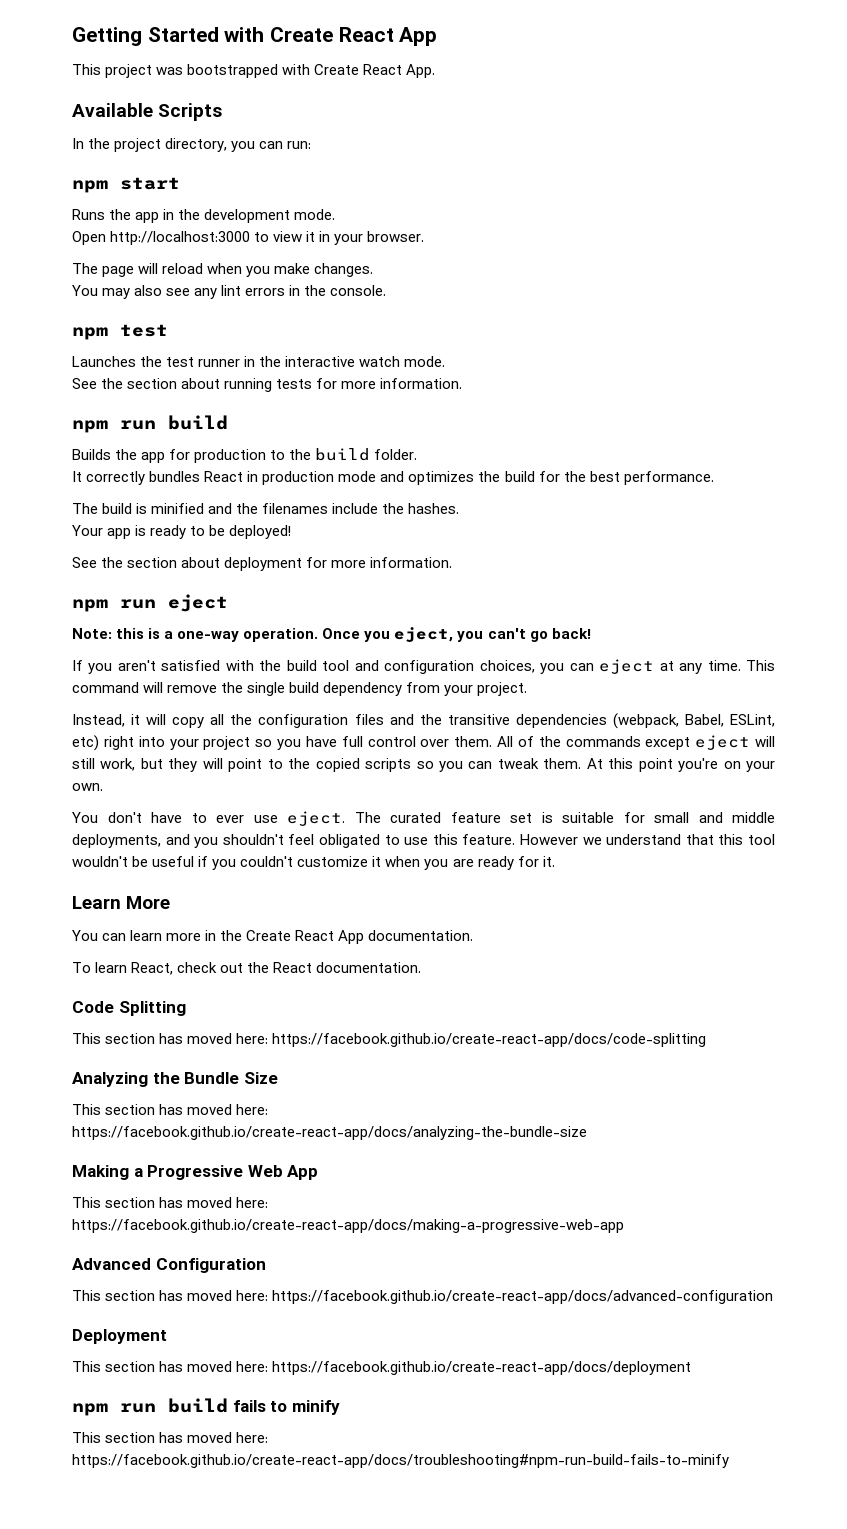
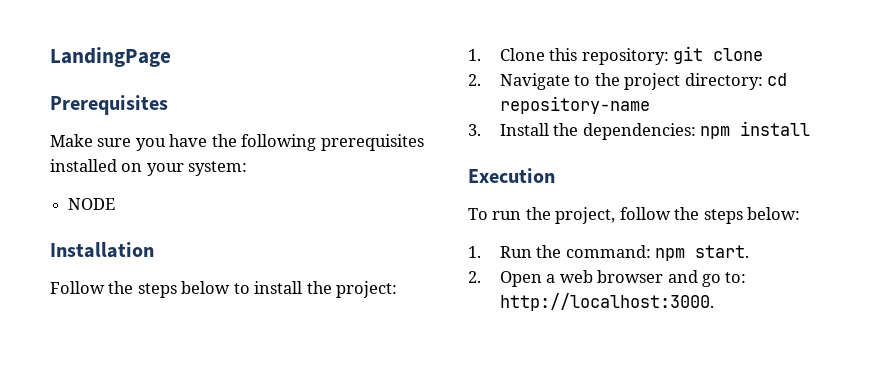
[72,27,438,46] [72,64,436,78] [72,103,223,121] [72,138,312,152] [72,177,180,193] [72,209,336,223] [72,231,425,245] [72,263,374,277] [72,285,387,299] [72,324,168,340] [72,356,446,367] [72,378,463,392] [72,415,228,433] [72,448,418,463] [72,471,714,485] [72,503,460,514] [72,525,292,539] [72,557,453,571] [72,594,228,612] [72,627,591,642] [72,659,776,674] [72,682,528,696] [72,713,775,729] [72,735,775,751] [72,758,776,772] [72,783,103,791] [72,811,775,826] [72,834,776,848] [72,856,555,870] [72,896,171,909] [72,930,474,944] [72,962,422,975] [72,1001,186,1016] [72,1033,707,1047] [72,1072,278,1087] [72,1104,269,1115] [72,1126,587,1140] [72,1165,319,1180] [72,1197,269,1208] [72,1219,624,1233] [72,1258,266,1273] [72,1290,774,1304] [72,1329,167,1344] [72,1361,692,1375] [72,1398,340,1416] [72,1432,269,1443] [72,1454,729,1468] Getting Started with Create React App // This project was bootstrapped with Create React App. // Available Scripts // In the project directory, you can run: // npm start // Runs the app in the development mode. // Open http://localhost:3000 to view it in your browser. // The page will reload when you make changes. // You may also see any lint errors in the console. // npm test // Launches the test runner in the interactive watch mode. // See the section about running tests for more information. // npm run build // Builds the app for production to the build folder. // It correctly bundles React in production mode and optimizes the build for the best performance. // The build is minified and the filenames include the hashes. // Your app is ready to be deployed! // See the section about deployment for more information. // npm run eject // Note: this is a one-way operation. Once you eject, you can't go back! // If you aren't satisfied with the build tool and configuration choices, you can eject at any time. This command will remove the single build dependency from your project. // Instead, it will copy all the configuration files and the transitive dependencies (webpack, Babel, ESLint, etc) right into your project so you have full control over them. All of the commands except eject will still work, but they will point to the copied scripts so you can tweak them. At this point you're on your own. // You don't have to ever use eject. The curated feature set is suitable for small and middle deployments, and you shouldn't feel obligated to use this feature. However we understand that this tool wouldn't be useful if you couldn't customize it when you are ready for it. // Learn More // You can learn more in the Create React App documentation. // To learn React, check out the React documentation. // Code Splitting // This section has moved here: https://facebook.github.io/create-react-app/docs/code-splitting // Analyzing the Bundle Size // This section has moved here: https://facebook.github.io/create-react-app/docs/analyzing-the-bundle-size // Making a Progressive Web App // This section has moved here: https://facebook.github.io/create-react-app/docs/making-a-progressive-web-app // Advanced Configuration // This section has moved here: https://facebook.github.io/create-react-app/docs/advanced-configuration // Deployment // This section has moved here: https://facebook.github.io/create-react-app/docs/deployment // npm run build fails to minify // This section has moved here: https://facebook.github.io/create-react-app/docs/troubleshooting#npm-run-build-fails-to-minify -> [50,47,171,67] [50,95,168,115] [50,134,424,151] [50,159,248,176] [68,198,116,210] [50,242,154,258] [50,281,398,298] [468,46,764,65] [468,73,787,90] [499,96,650,114] [468,121,811,140] [468,168,555,183] [468,207,801,224] [468,245,750,261] [468,270,747,287] [499,293,714,311] LandingPage // Prerequisites // Make sure you have the following prerequisites installed on your system: // NODE // Installation // Follow the steps below to install the project: // 1. Clone this repository: git clone // 2. Navigate to the project directory: cd repository-name // 3. Install the dependencies: npm install // Execution // To run the project, follow the steps below: // 1. Run the command: npm start. // 2. Open a web browser and go to: http://localhost:3000.

